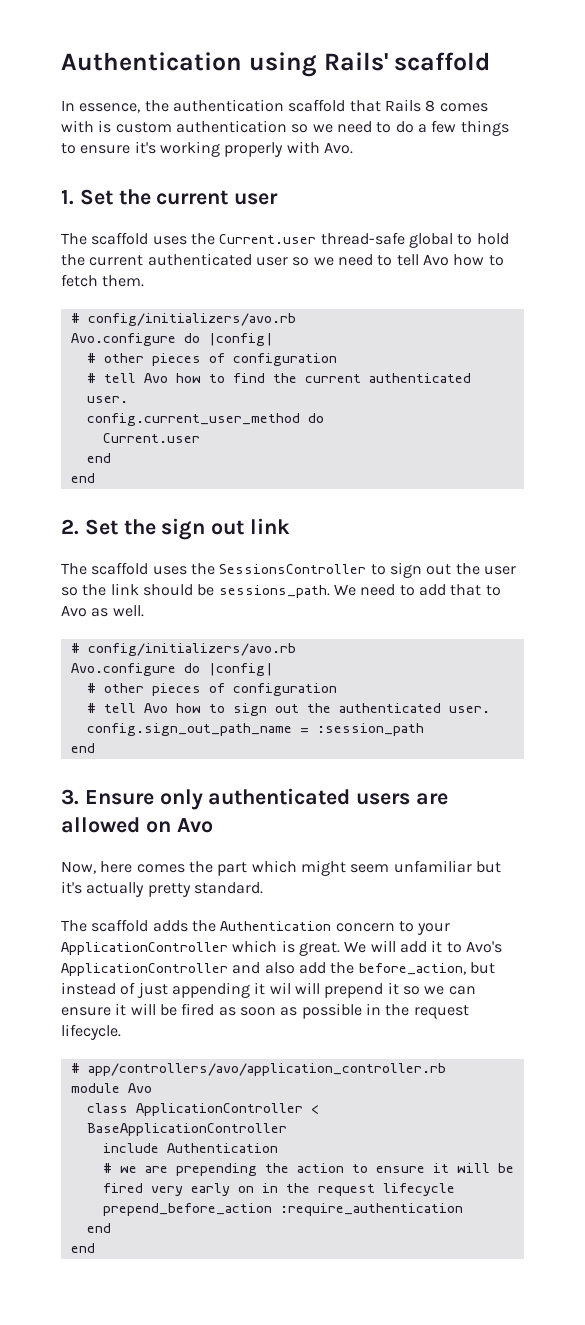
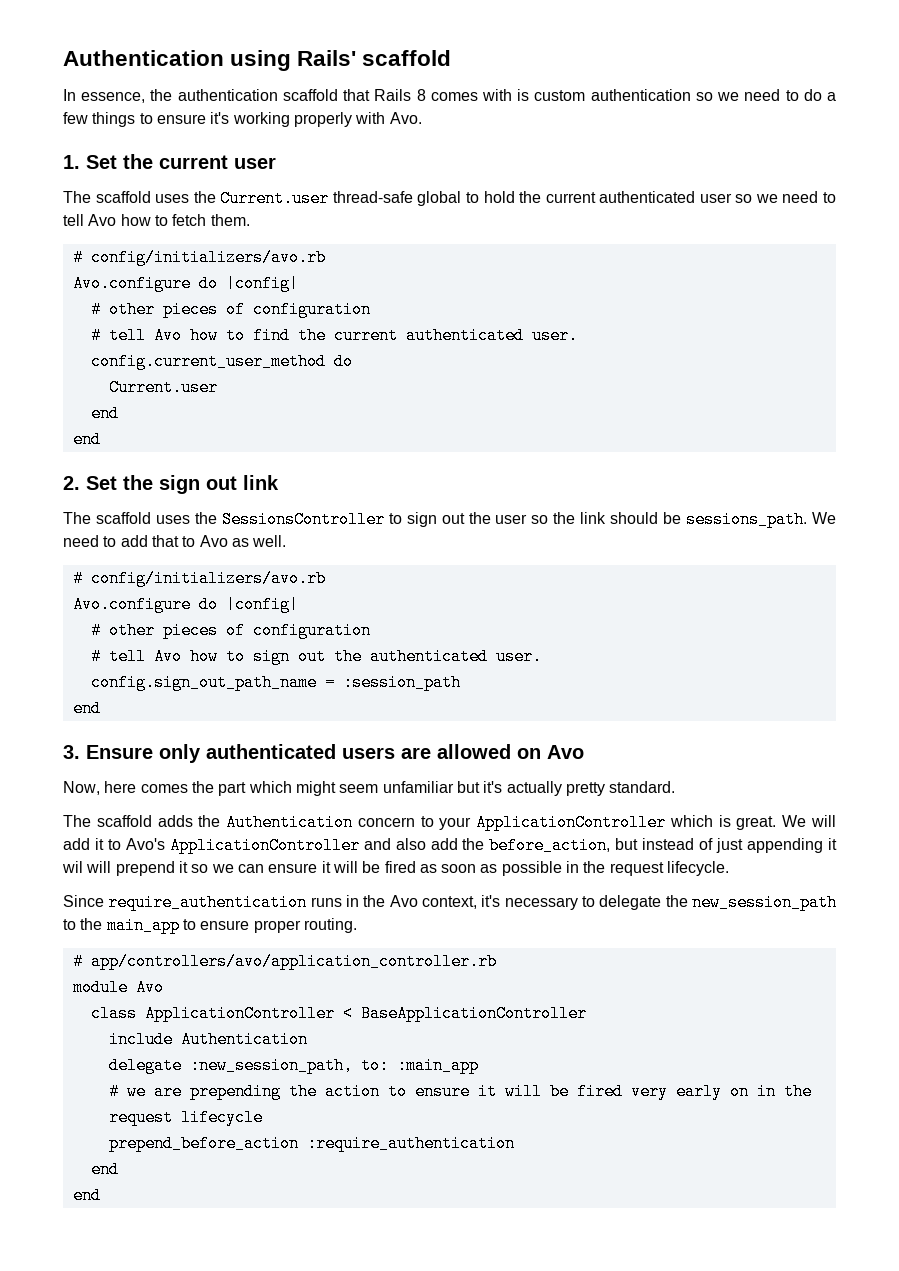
(121, 1032) none -> [63,894,837,911] [63,917,357,934] // Since require_authentication runs in the Avo context, it's necessary to delegate the new_session_path to the main_app to ensure proper routing.
(278, 1148) none -> [108,1057,479,1074] // delegate :new_session_path, to: :main_app

